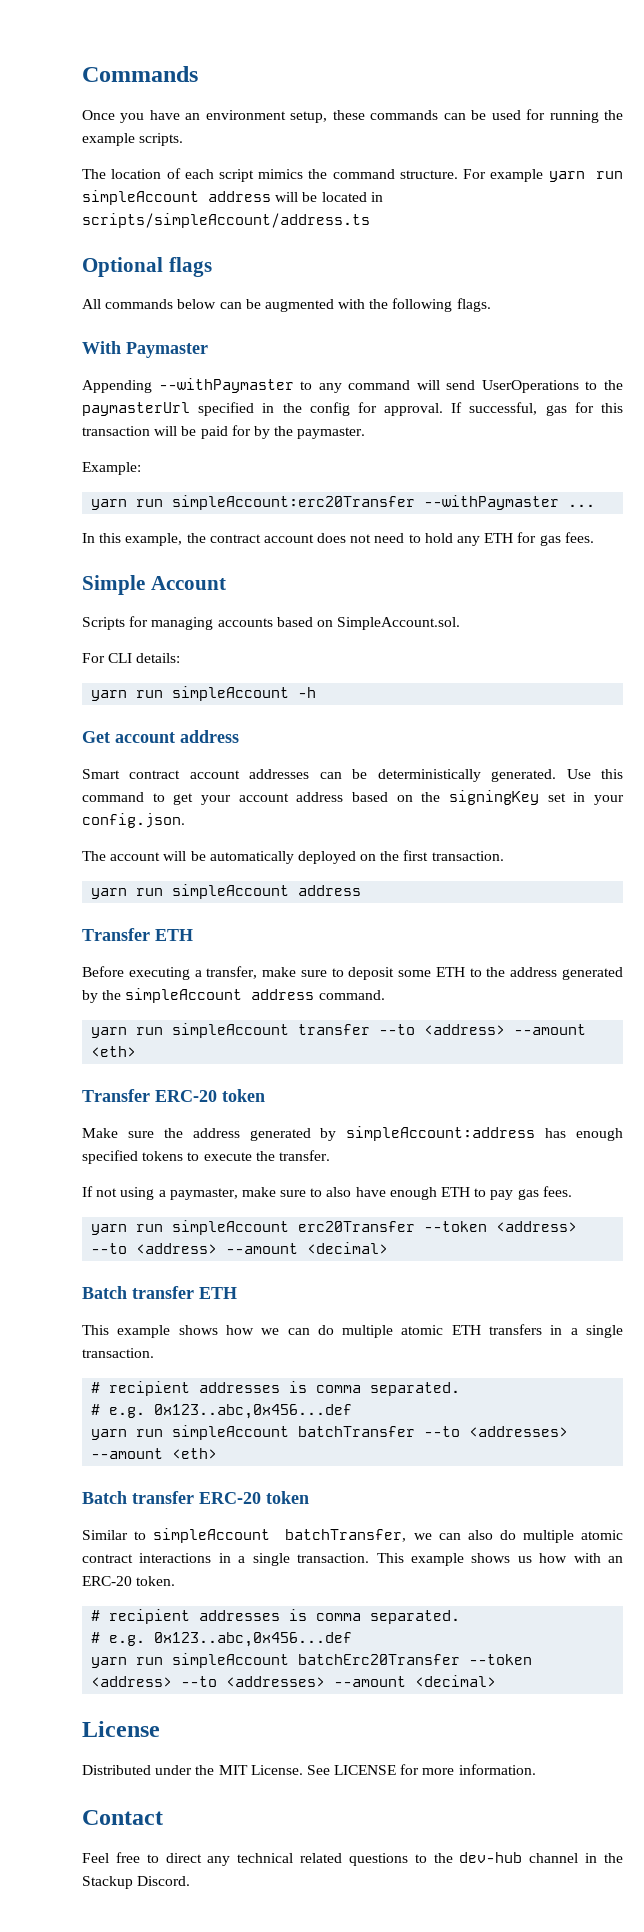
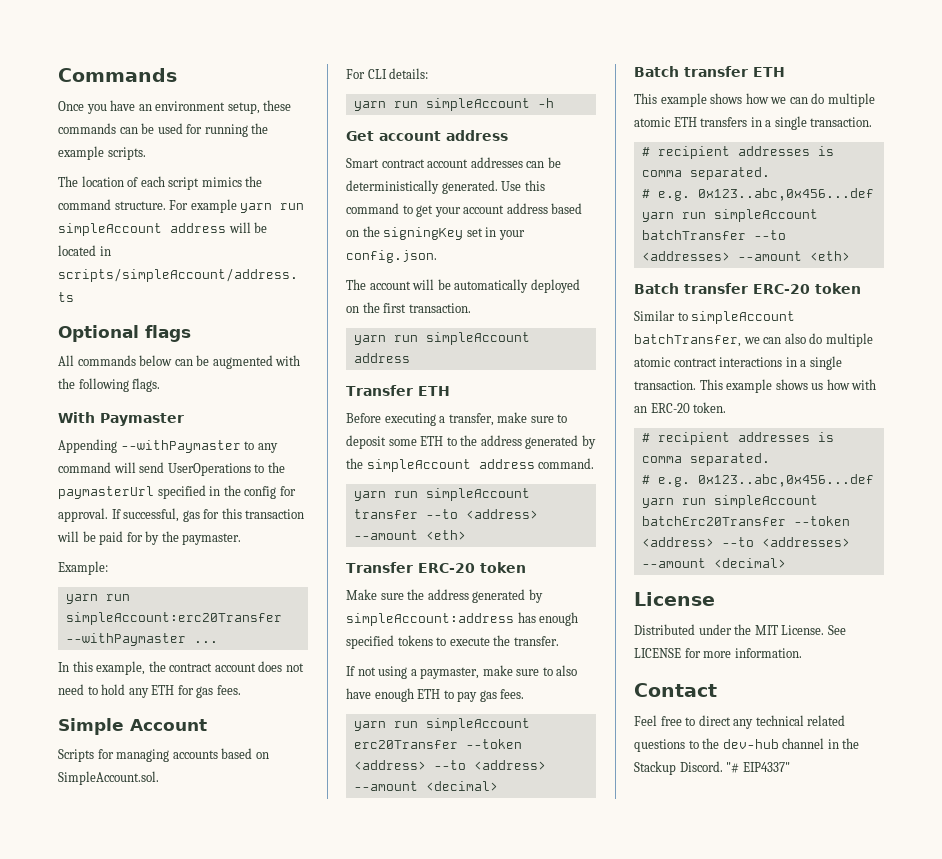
(191, 1881) none -> [726,762,790,773] "# EIP4337"

